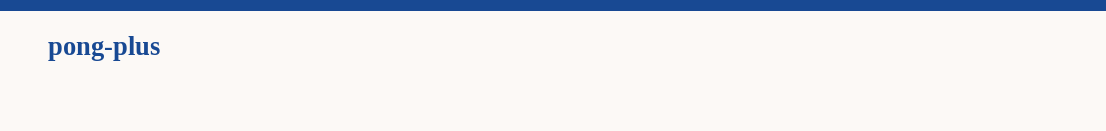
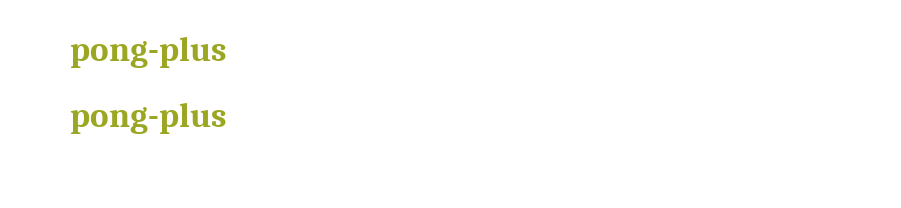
[48,36,160,61] pong-plus -> [70,36,227,68] [70,102,227,134] pong-plus // pong-plus

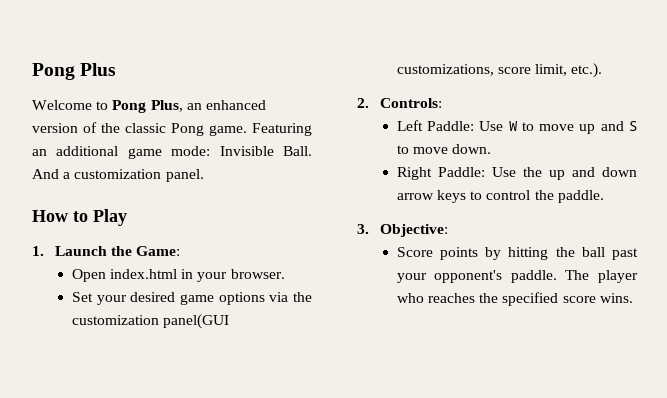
[70,36,227,68] [70,102,227,134] pong-plus // pong-plus -> [32,63,117,80] [32,100,266,113] [32,122,312,136] [32,146,312,159] [32,169,204,182] [32,209,127,226] [32,246,181,256] [71,269,285,282] [71,292,312,305] [71,314,230,329] [396,63,603,78] [357,98,442,108] [396,120,637,134] [396,144,492,154] [396,167,637,180] [396,190,604,203] [357,224,448,237] [396,247,638,260] [396,270,638,283] [396,292,633,306] Pong Plus // Welcome to Pong Plus, an enhanced version of the classic Pong game. Featuring an additional game mode: Invisible Ball. And a customization panel. // How to Play // 1. Launch the Game: // Open index.html in your browser. // Set your desired game options via the customization panel(GUI customizations, score limit, etc.). // 2. Controls: // Left Paddle: Use W to move up and S to move down. // Right Paddle: Use the up and down arrow keys to control the paddle. // 3. Objective: // Score points by hitting the ball past your opponent's paddle. The player who reaches the specified score wins.

